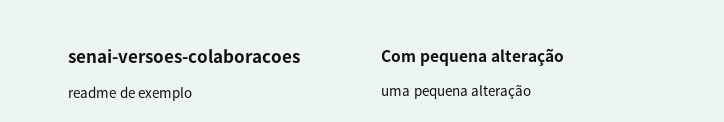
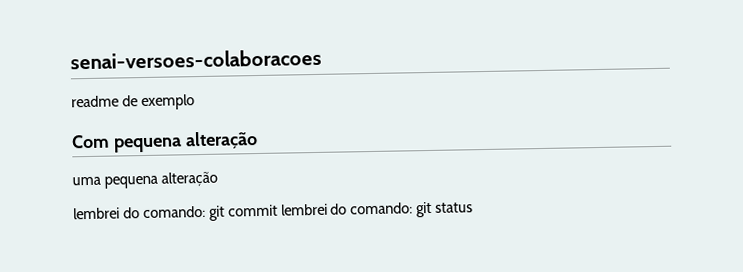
(532, 92) none -> [73,201,474,221] // lembrei do comando: git commit lembrei do comando: git status

